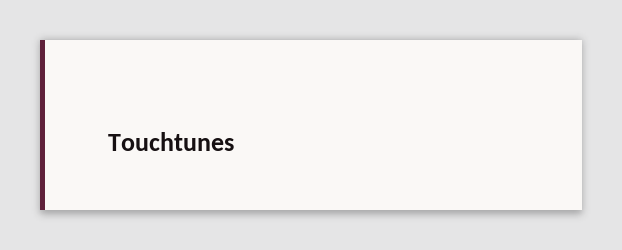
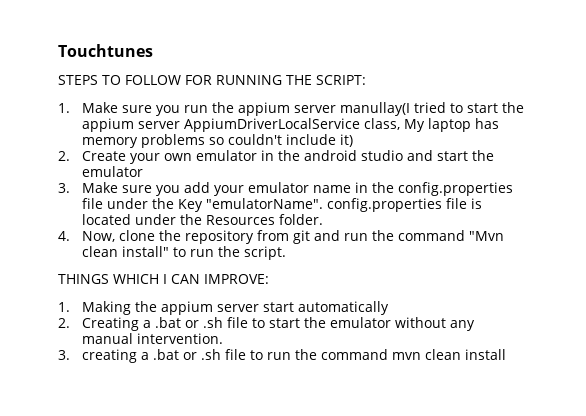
(234, 141) none -> [58,75,366,85] [58,102,524,116] [81,118,499,132] [81,134,353,148] [58,150,494,164] [81,166,143,177] [58,182,513,196] [81,198,482,212] [81,214,323,225] [58,230,504,244] [81,246,286,260] [58,274,269,284] [58,301,389,315] [58,317,475,331] [81,333,223,344] [58,349,506,363] // STEPS TO FOLLOW FOR RUNNING THE SCRIPT: // 1. Make sure you run the appium server manullay(I tried to start the appium server AppiumDriverLocalService class, My laptop has memory problems so couldn't include it) // 2. Create your own emulator in the android studio and start the emulator // 3. Make sure you add your emulator name in the config.properties file under the Key "emulatorName". config.properties file is located under the Resources folder. // 4. Now, clone the repository from git and run the command "Mvn clean install" to run the script. // THINGS WHICH I CAN IMPROVE: // 1. Making the appium server start automatically // 2. Creating a .bat or .sh file to start the emulator without any manual intervention. // 3. creating a .bat or .sh file to run the command mvn clean install

